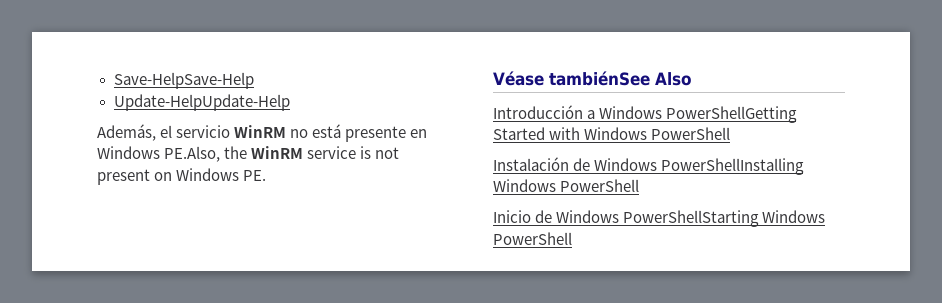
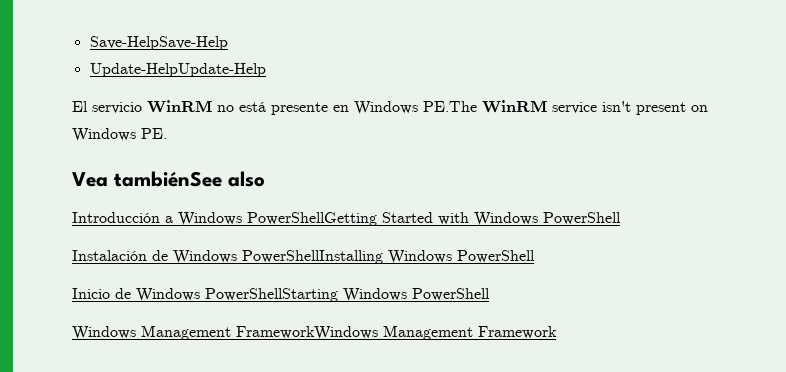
[97,124,173,141] Además, el -> [72,101,88,112] El
[164,146,400,162] PE.Also, the WinRM service is not -> [423,100,631,114] PE.The WinRM service isn't
[493,71,692,86] Véase tambiénSee Also -> [72,171,265,187] Vea tambiénSee also
(572, 238) none -> [72,325,557,340] // Windows Management FrameworkWindows Management Framework

